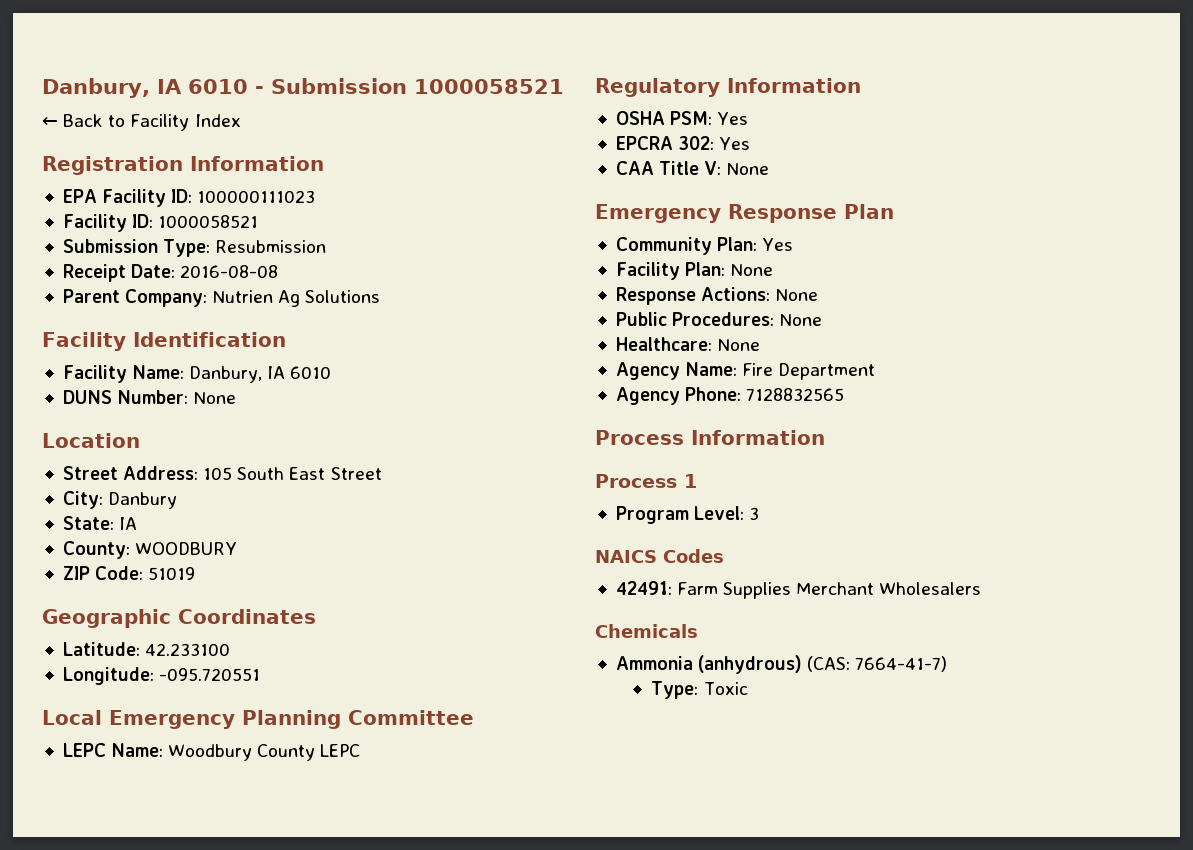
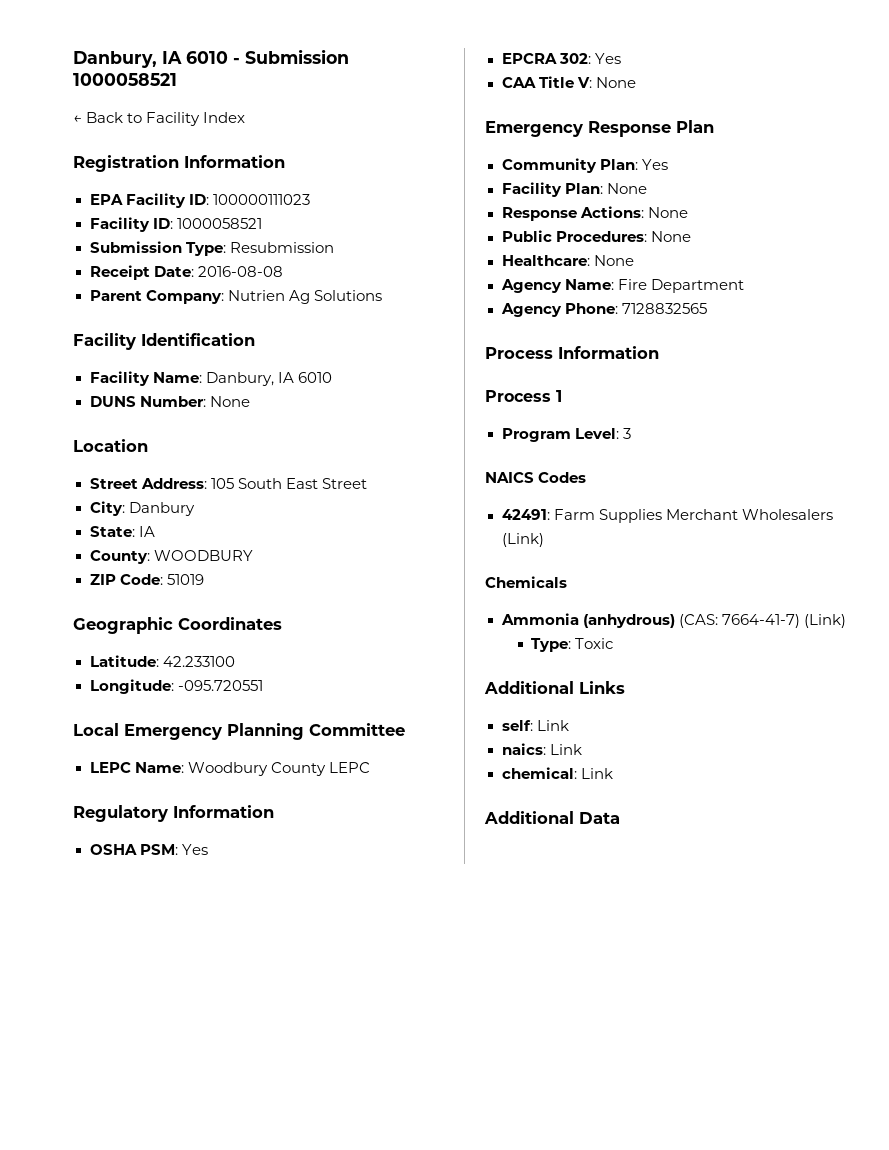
(982, 588) none -> [501,533,544,547] (Link)
(948, 664) none -> [803,614,846,628] (Link)
(748, 688) none -> [484,681,625,694] [501,720,569,731] [501,743,582,755] [501,767,613,779] [484,811,620,824] // Additional Links // self: Link // naics: Link // chemical: Link // Additional Data

